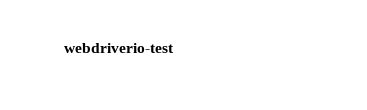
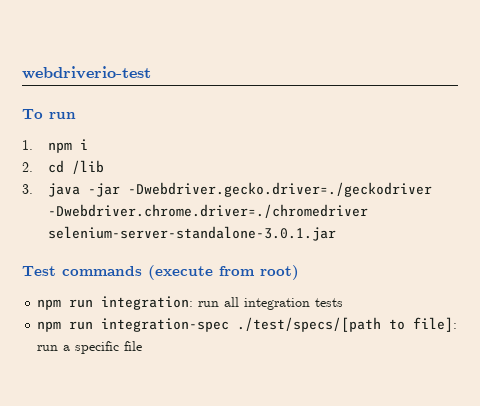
(174, 48) none -> [22,109,76,119] [22,139,88,153] [22,160,104,174] [22,182,432,197] [47,204,368,218] [47,226,336,241] [22,265,299,280] [37,296,344,310] [37,317,458,332] [37,341,143,354] // To run // 1. npm i // 2. cd /lib // 3. java -jar -Dwebdriver.gecko.driver=./geckodriver -Dwebdriver.chrome.driver=./chromedriver selenium-server-standalone-3.0.1.jar // Test commands (execute from root) // npm run integration: run all integration tests // npm run integration-spec ./test/specs/[path to file]: run a specific file

